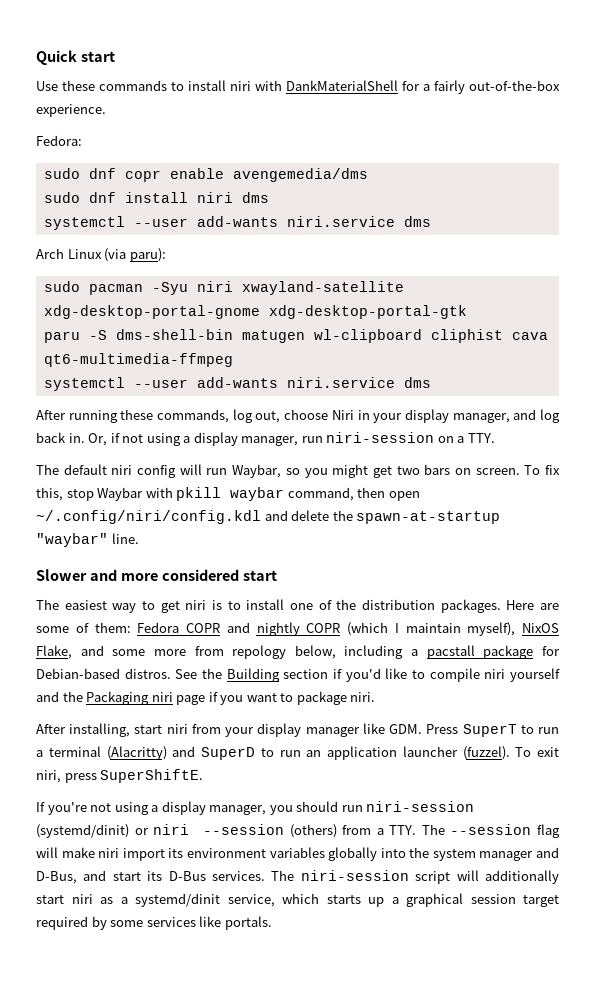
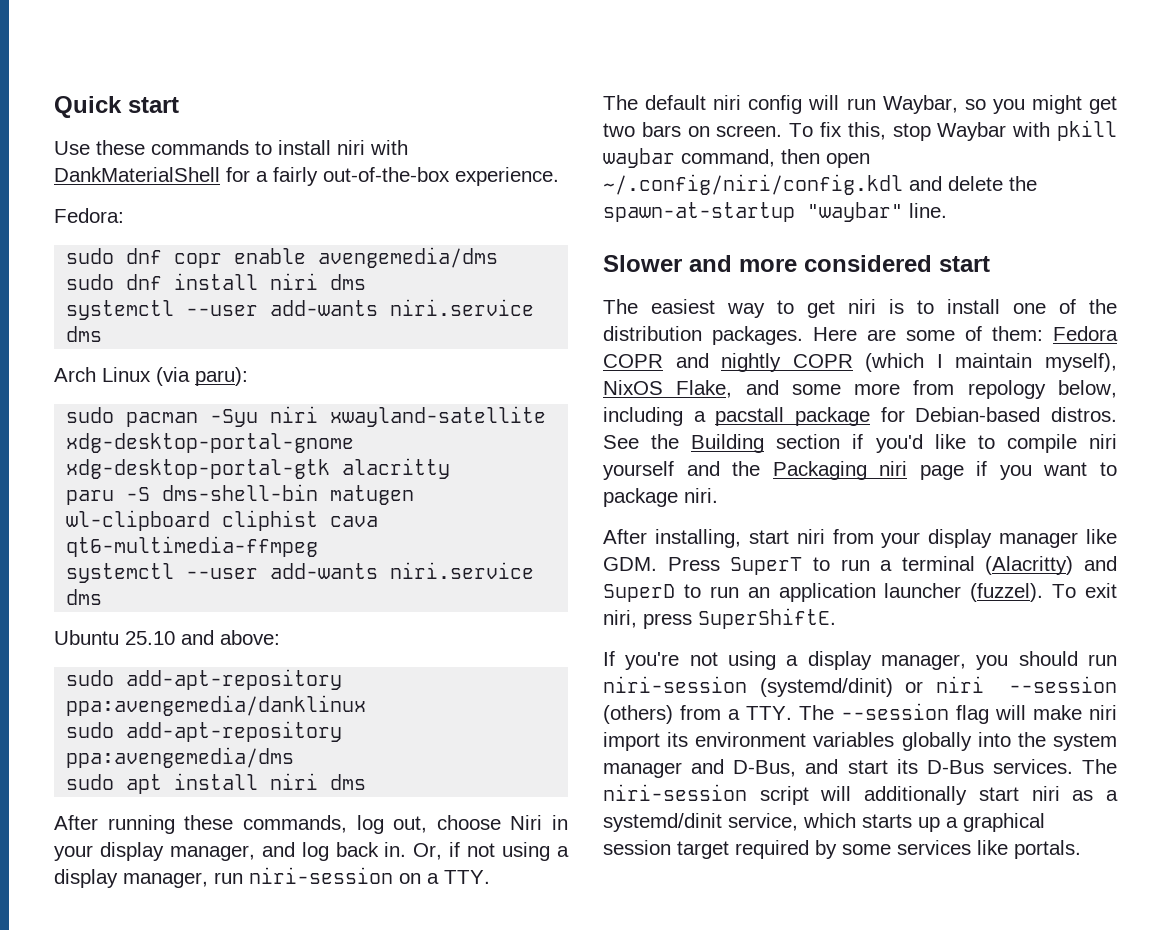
(467, 312) none -> [342,458,451,479] alacritty
(431, 382) none -> [54,630,280,645] [66,669,343,690] [66,695,367,716] [66,721,343,742] [66,747,295,768] [66,773,367,794] // Ubuntu 25.10 and above: // sudo add-apt-repository ppa:avengemedia/danklinux // sudo add-apt-repository ppa:avengemedia/dms // sudo apt install niri dms

